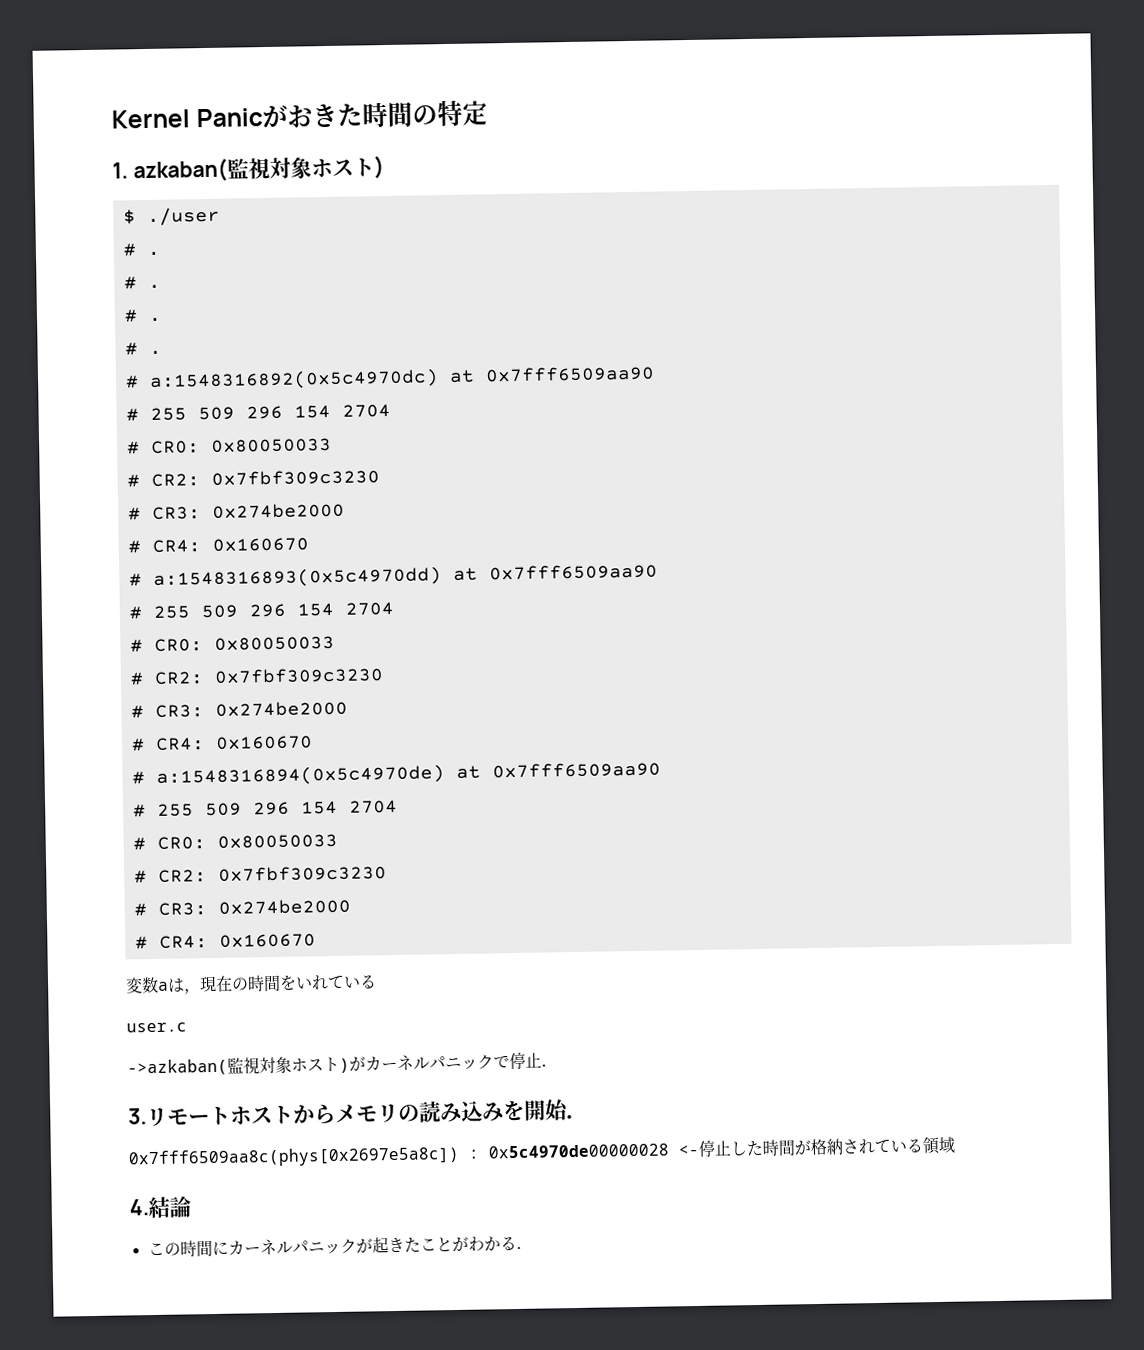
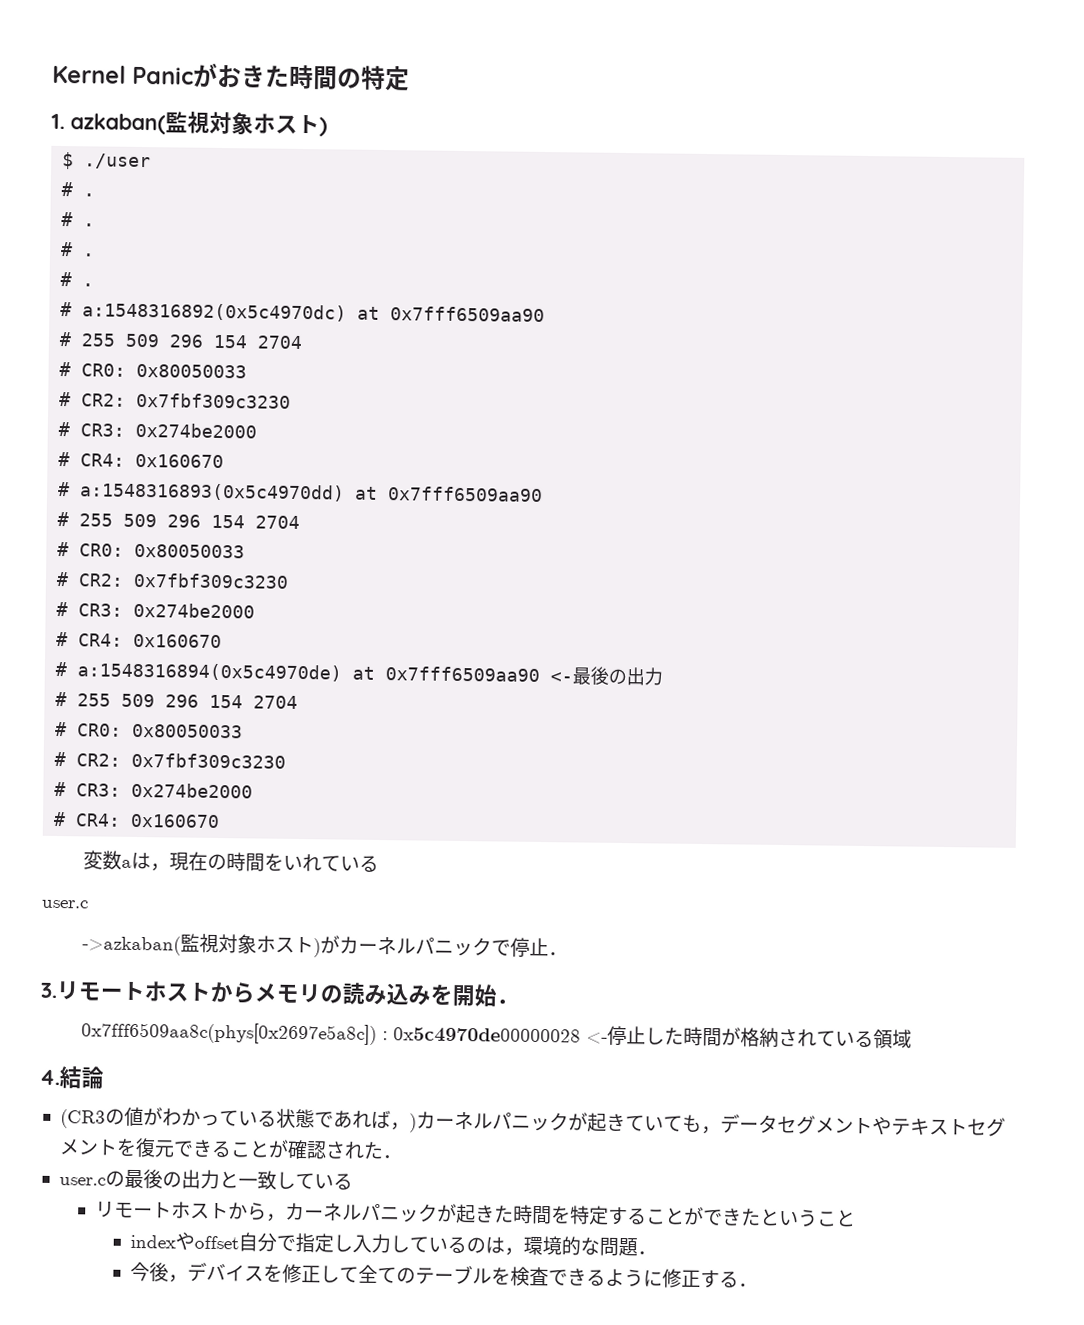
(661, 770) none -> [550,666,664,686] <-最後の出力
[147,1240,229,1257] この時間に -> [59,1106,1006,1137] [58,1137,402,1160] [58,1169,353,1190] [94,1201,286,1222] (CR3の値がわかっている状態であれば，)カーネルパニックが起きていても，データセグメントやテキストセグメントを復元できることが確認された． // user.cの最後の出力と一致している // リモートホストから，
[419,1236,501,1253] ことがわか -> [512,1204,856,1228] [129,1231,657,1257] [129,1261,720,1289] 時間を特定することができたということ // indexやoffset自分で指定し入力しているのは，環境的な問題． // 今後，デバイスを修正して全てのテーブルを検査できるように修正す

